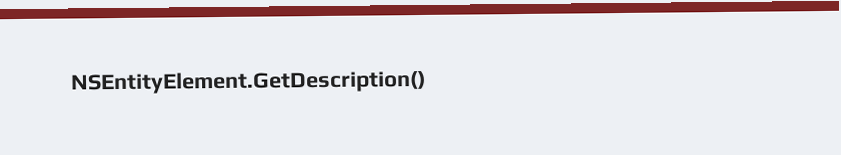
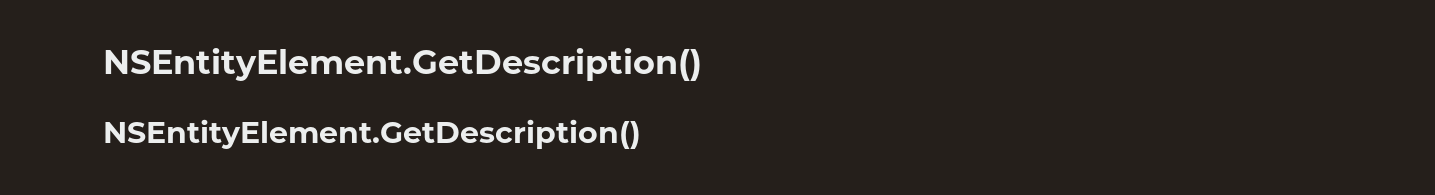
[70,69,427,95] NSEntityElement.GetDescription() -> [103,48,702,81] [103,119,641,149] NSEntityElement.GetDescription() // NSEntityElement.GetDescription()

